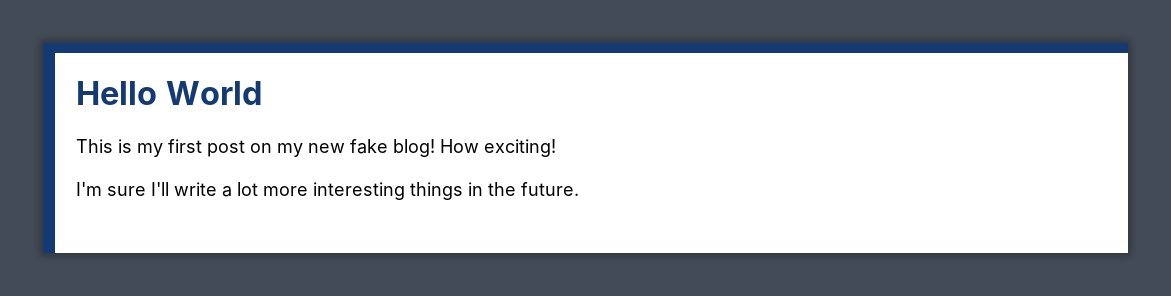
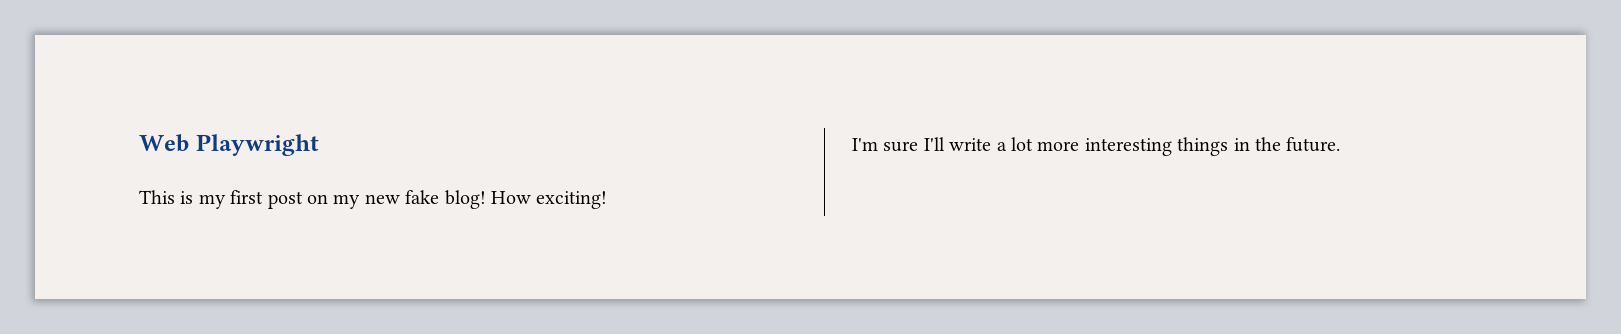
[76,81,262,105] Hello World -> [139,134,319,156] Web Playwright

